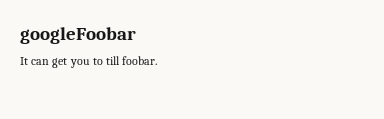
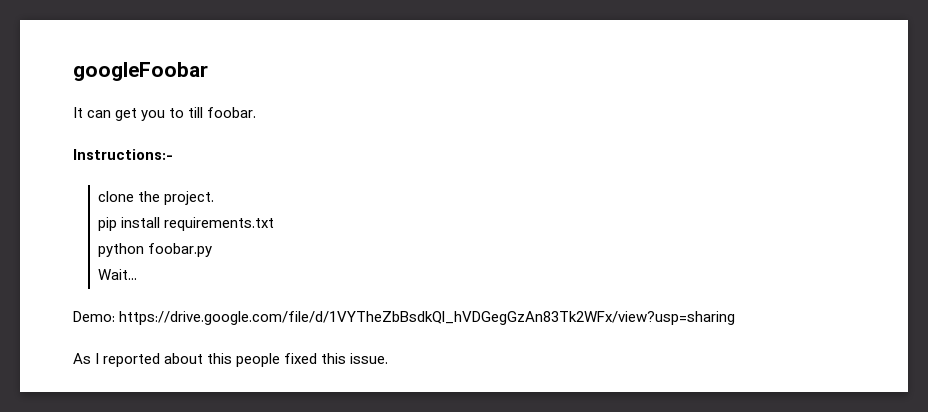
(158, 60) none -> [73,149,173,160] [98,191,215,205] [98,217,275,231] [98,243,213,257] [98,269,138,280] [73,311,736,325] [73,353,389,367] // Instructions:- // clone the project. // pip install requirements.txt // python foobar.py // Wait... // Demo: https://drive.google.com/file/d/1VYTheZbBsdkQl_hVDGegGzAn83Tk2WFx/view?usp=sharing // As I reported about this people fixed this issue.

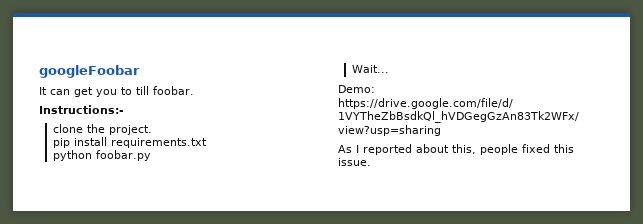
[207,353,233,364] this -> [452,144,476,154] this,

